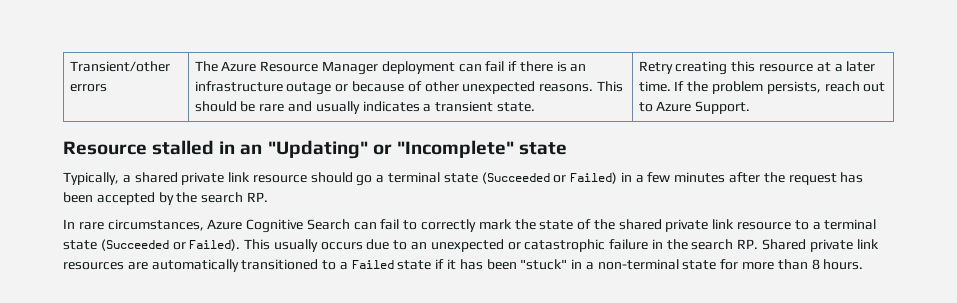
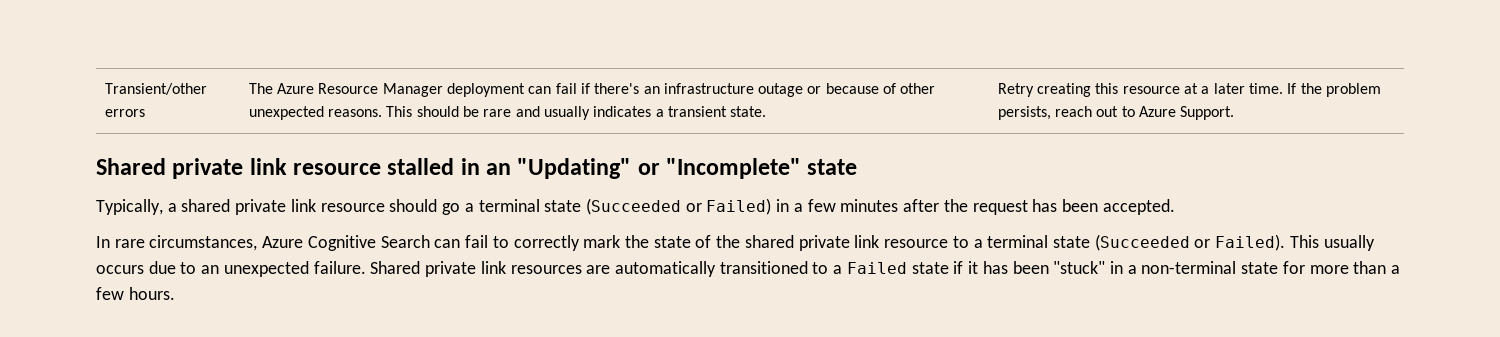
[519,61,567,72] there is -> [594,83,640,94] there's
[63,141,147,155] Resource -> [96,158,382,179] Shared private link resource
[96,192,268,205] accepted by the search RP. -> [1102,199,1175,215] accepted.
[507,239,759,252] or catastrophic failure in the search RP. -> [313,261,366,274] failure.
[811,259,820,270] 8 -> [1391,265,1401,274] [96,287,124,300] a few

